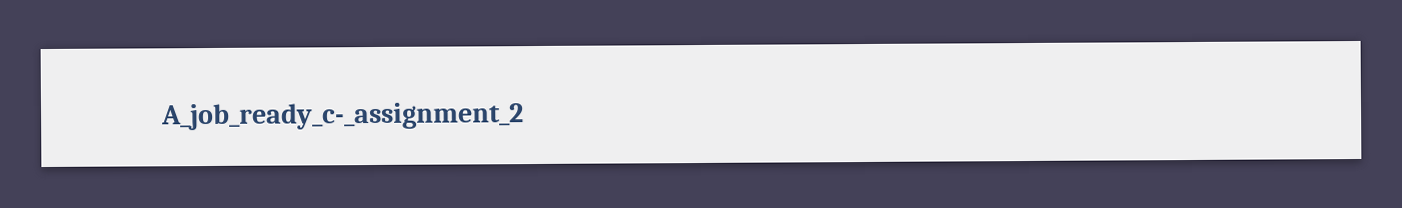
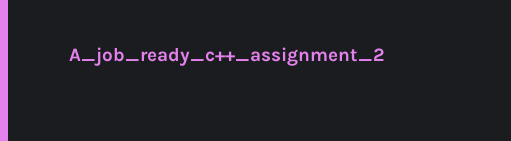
[160,102,524,131] A_job_ready_c-_assignment_2 -> [69,47,385,66] A_job_ready_c++_assignment_2

